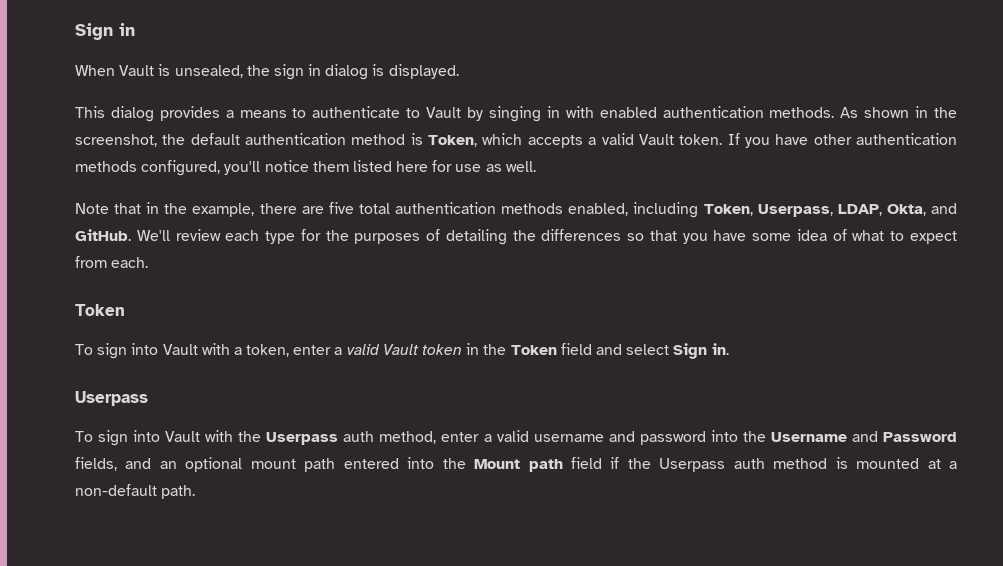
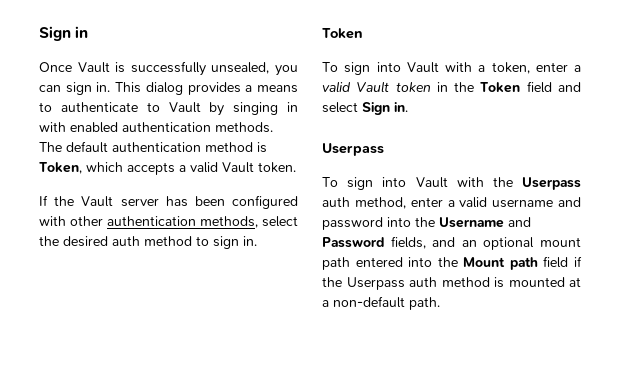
[75,65,115,76] When -> [39,62,72,72] Once
[174,64,459,80] unsealed, the sign in dialog is displayed. // -> [130,61,298,76] [39,82,111,95] successfully unsealed, you can sign in.
[840,106,958,118] [75,134,186,147] As shown in the screenshot, the -> [39,142,62,152] The
[727,133,958,148] [75,160,536,176] [75,202,958,218] [75,229,958,245] [75,256,149,268] If you have other authentication methods configured, you'll notice them listed here for use as well. // Note that in the example, there are five total authentication methods enabled, including Token, Userpass, LDAP, Okta, and GitHub. We'll review each type for the purposes of detailing the differences so that you have some idea of what to expect from each. -> [39,195,298,209] [39,216,298,228] [39,236,257,249] // If the Vault server has been configured with other authentication methods, select the desired auth method to sign in.

